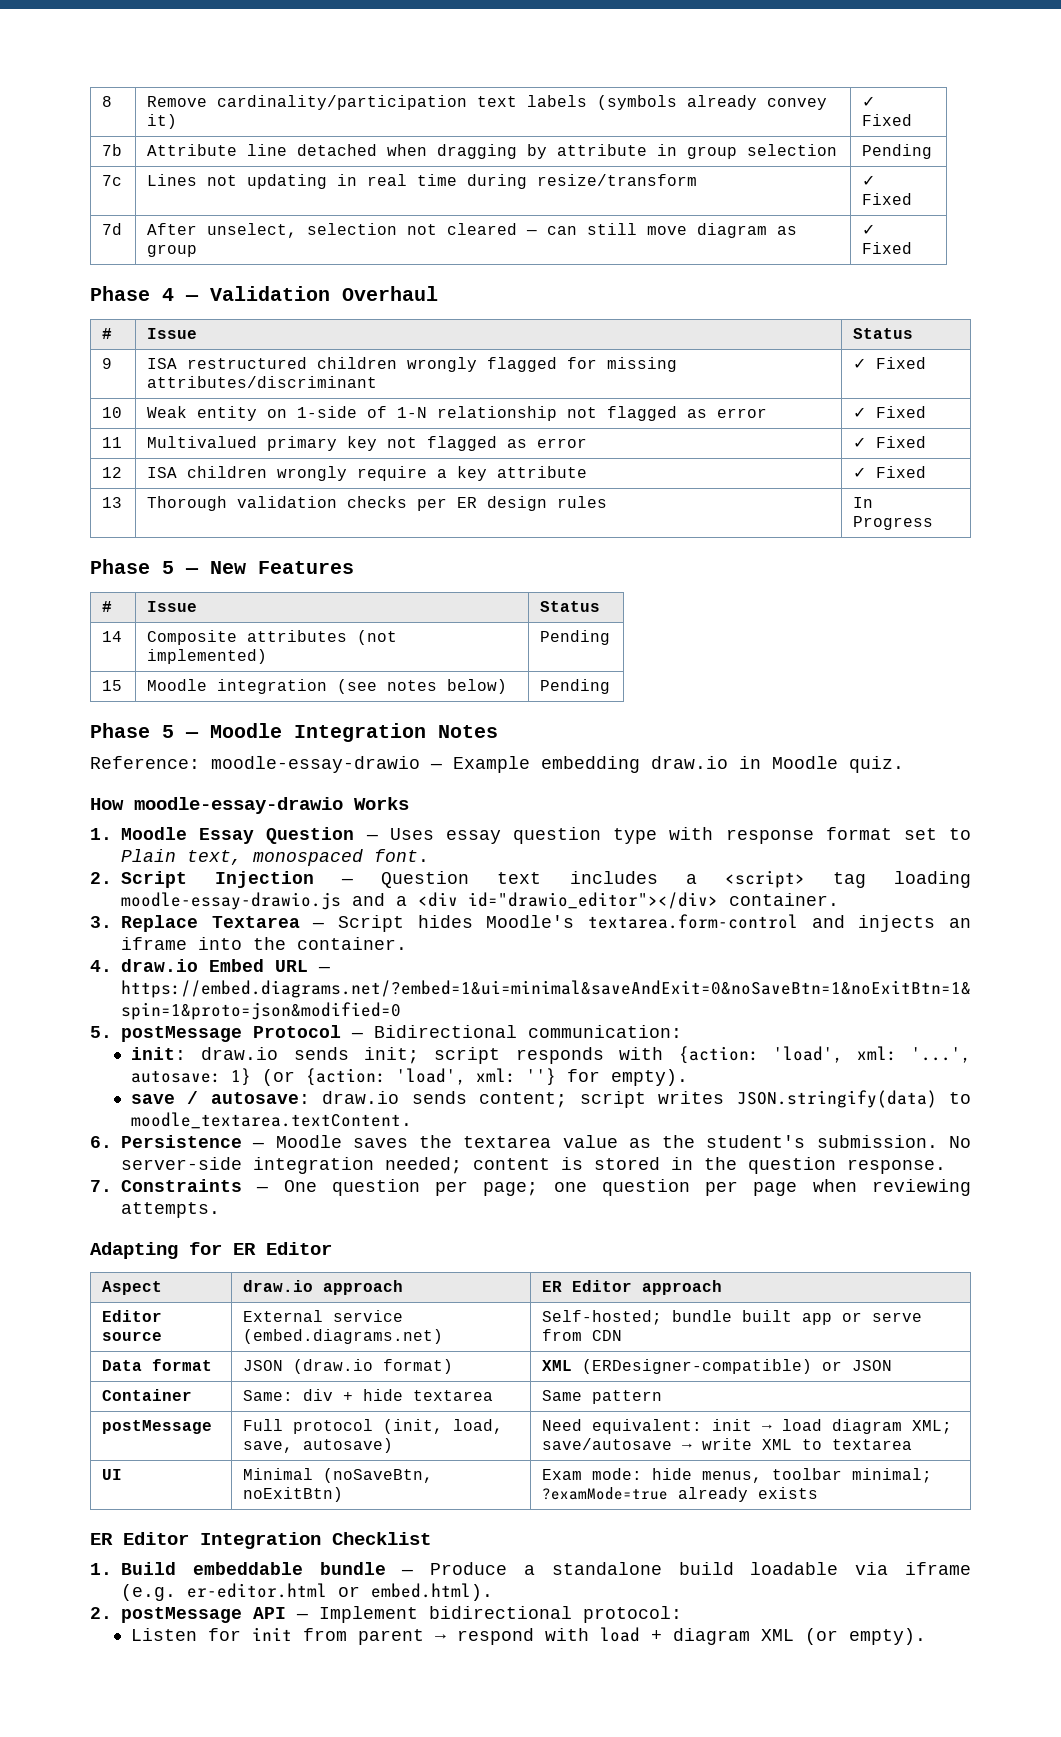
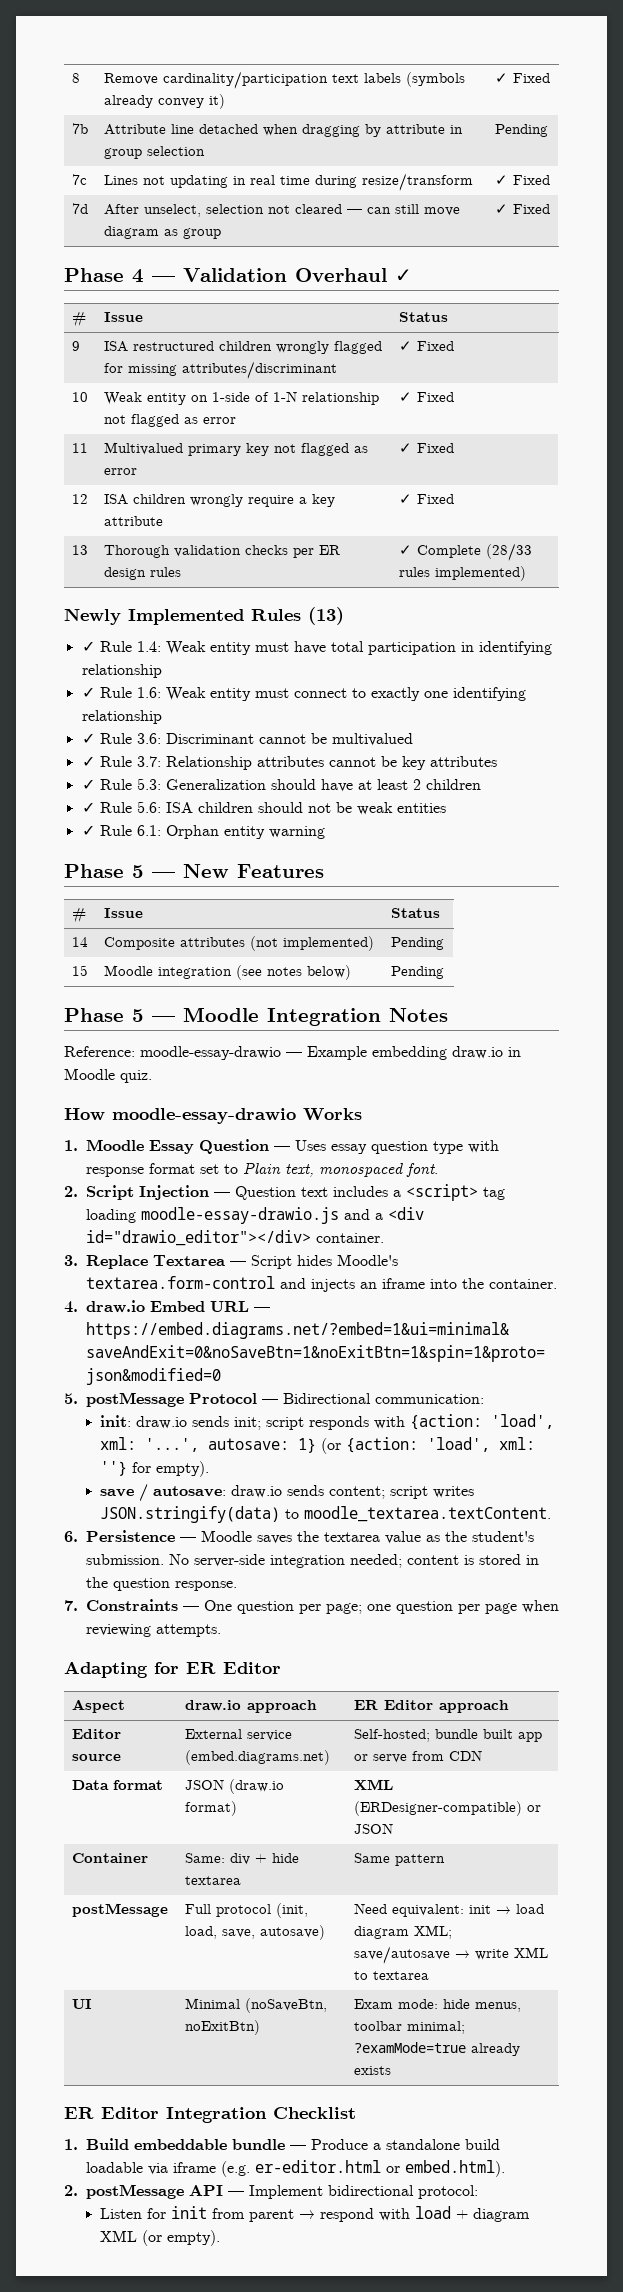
(438, 293) none -> [395,269,412,282] ✓
[853,497,874,508] [853,516,934,530] In Progress -> [398,543,532,561] [398,566,526,581] [64,607,344,625] [81,641,552,655] [81,664,162,678] [81,687,526,701] [81,710,162,724] [81,733,413,746] [81,756,497,770] [81,778,481,792] [81,801,446,815] [81,825,325,839] ✓ Complete (28/33 rules implemented) // Newly Implemented Rules (13) // ✓ Rule 1.4: Weak entity must have total participation in identifying relationship // ✓ Rule 1.6: Weak entity must connect to exactly one identifying relationship // ✓ Rule 3.6: Discriminant cannot be multivalued // ✓ Rule 3.7: Relationship attributes cannot be key attributes // ✓ Rule 5.3: Generalization should have at least 2 children // ✓ Rule 5.6: ISA children should not be weak entities // ✓ Rule 6.1: Orphan entity warning

